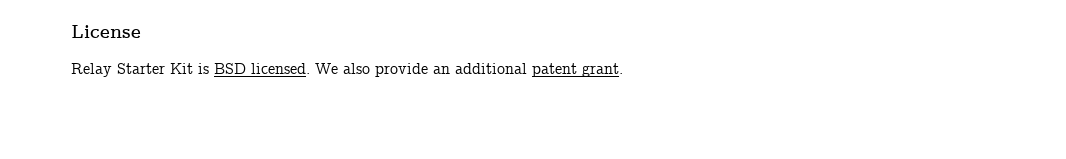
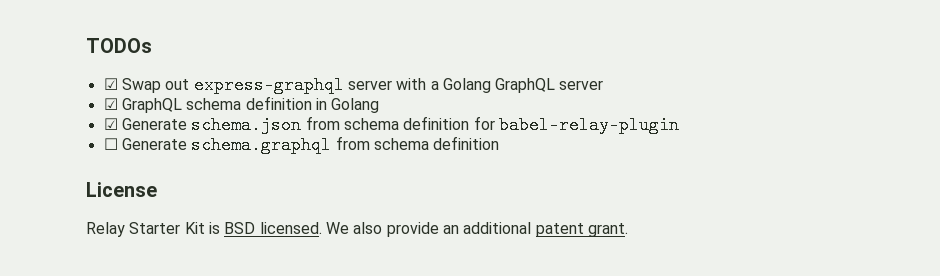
(71, 31) none -> [86,38,152,53] [103,76,604,94] [103,96,380,113] [103,116,679,134] [103,136,500,154] TODOs // ☑ Swap out express-graphql server with a Golang GraphQL server // ☑ GraphQL schema definition in Golang // ☑ Generate schema.json from schema definition for babel-relay-plugin // ☐ Generate schema.graphql from schema definition //

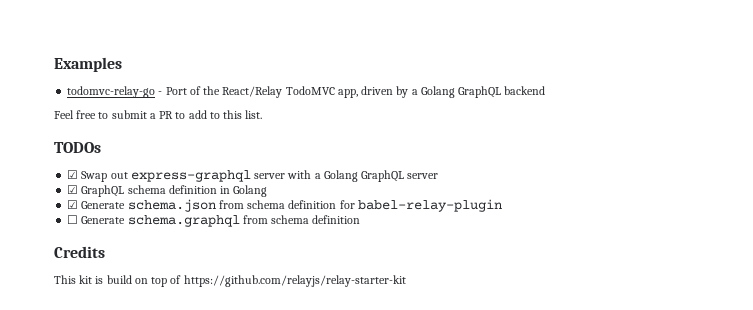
(86, 45) none -> [54,57,122,72] [67,86,546,98] [54,110,263,119] Examples // todomvc-relay-go - Port of the React/Relay TodoMVC app, driven by a Golang GraphQL backend // Feel free to submit a PR to add to this list. //
[86,182,157,197] [86,222,628,237] License // Relay Starter Kit is BSD licensed. We also provide an additional patent grant. -> [54,246,105,258] [54,275,406,287] Credits // This kit is build on top of https://github.com/relayjs/relay-starter-kit

